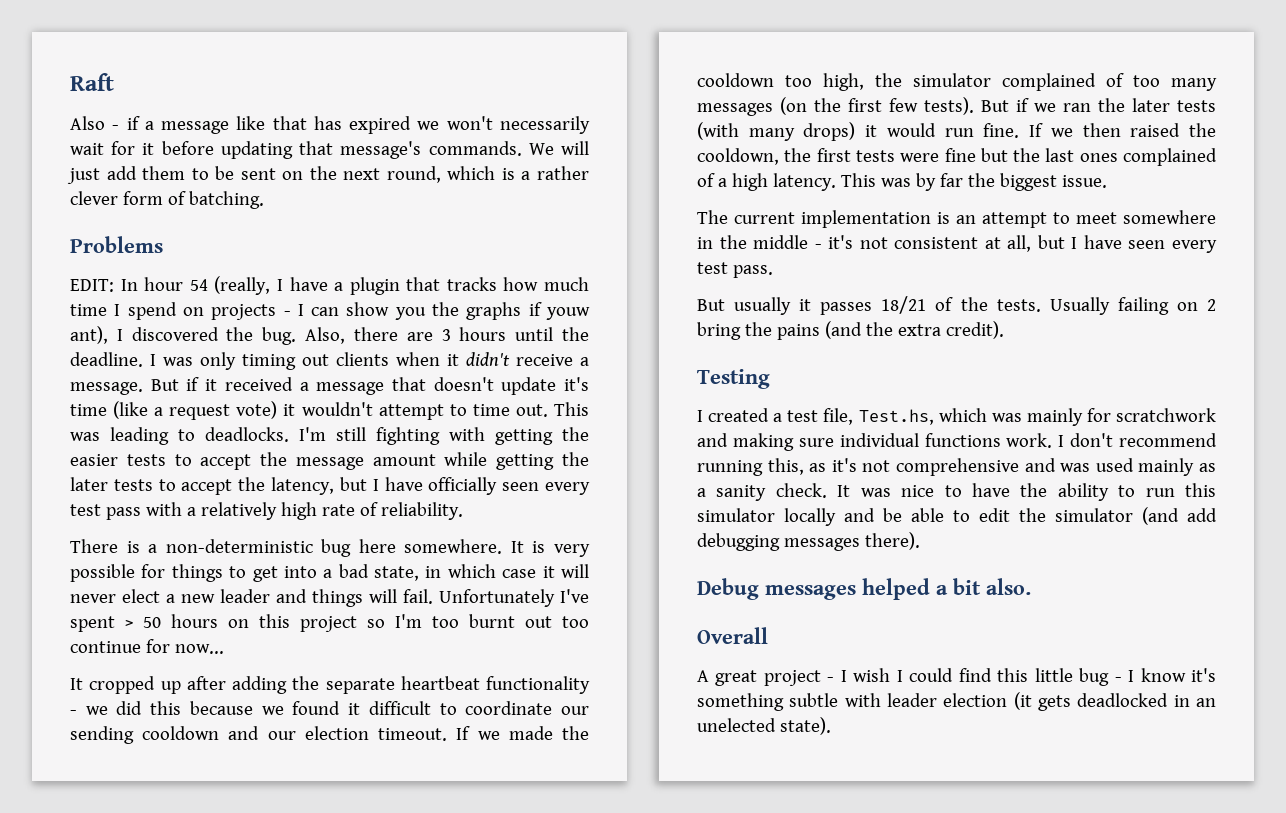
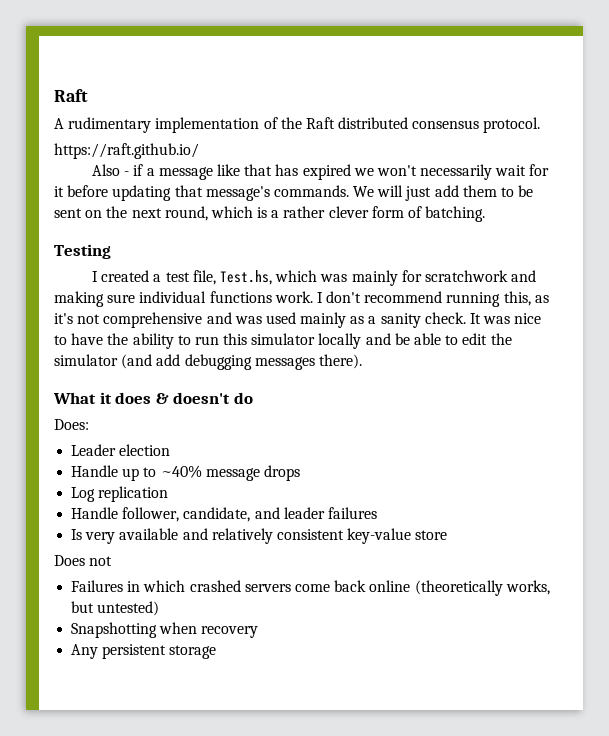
[70,73,114,91] Raft -> [54,89,88,102] [54,117,541,133] [54,143,199,159] Raft // A rudimentary implementation of the Raft distributed consensus protocol. // https://raft.github.io/
[70,236,163,253] [70,276,589,295] [70,302,591,320] [70,326,589,345] [70,352,589,370] [70,377,589,395] [70,401,589,420] [70,427,589,445] [70,452,589,470] [70,477,590,495] [70,502,463,520] [70,539,590,557] [70,564,589,582] [70,589,589,607] [70,614,589,632] [70,639,224,654] [70,676,590,694] [70,701,590,715] [70,726,589,744] [697,73,1217,91] [697,97,1216,116] [697,122,1216,141] [697,148,1217,166] [697,173,1107,191] [697,210,1216,228] [697,235,1217,253] [697,262,773,278] [697,296,1216,315] [697,321,1004,340] // Problems // EDIT: In hour 54 (really, I have a plugin that tracks how much time I spend on projects - I can show you the graphs if youw ant), I discovered the bug. Also, there are 3 hours until the deadline. I was only timing out clients when it didn't receive a message. But if it received a message that doesn't update it's time (like a request vote) it wouldn't attempt to time out. This was leading to deadlocks. I'm still fighting with getting the easier tests to accept the message amount while getting the later tests to accept the latency, but I have officially seen every test pass with a relatively high rate of reliability. // There is a non-deterministic bug here somewhere. It is very possible for things to get into a bad state, in which case it will never elect a new leader and things will fail. Unfortunately I've spent > 50 hours on this project so I'm too burnt out too continue for now... // It cropped up after adding the separate heartbeat functionality - we did this because we found it difficult to coordinate our sending cooldown and our election timeout. If we made the cooldown too high, the simulator complained of too many messages (on the first few tests). But if we ran the later tests (with many drops) it would run fine. If we then raised the cooldown, the first tests were fine but the last ones complained of a high latency. This was by far the biggest issue. // The current implementation is an attempt to meet somewhere in the middle - it's not consistent at all, but I have seen every test pass. // But usually it passes 18/21 of the tests. Usually failing on 2 bring the pains (and the extra credit). -> (486, 214) none
[697,578,1031,600] [697,627,768,644] [697,668,1217,686] [697,692,1216,711] [697,717,831,735] Debug messages helped a bit also. // Overall // A great project - I wish I could find this little bug - I know it's something subtle with leader election (it gets deadlocked in an unelected state). -> [53,392,253,404] [54,419,89,430] [71,444,171,456] [71,465,300,481] [71,486,169,502] [71,507,377,522] [71,528,448,544] [54,555,113,566] [71,580,550,596] [71,601,160,616] [71,622,259,638] [71,644,217,659] What it does & doesn't do // Does: // Leader election // Handle up to ~40% message drops // Log replication // Handle follower, candidate, and leader failures // Is very available and relatively consistent key-value store // Does not // Failures in which crashed servers come back online (theoretically works, but untested) // Snapshotting when recovery // Any persistent storage

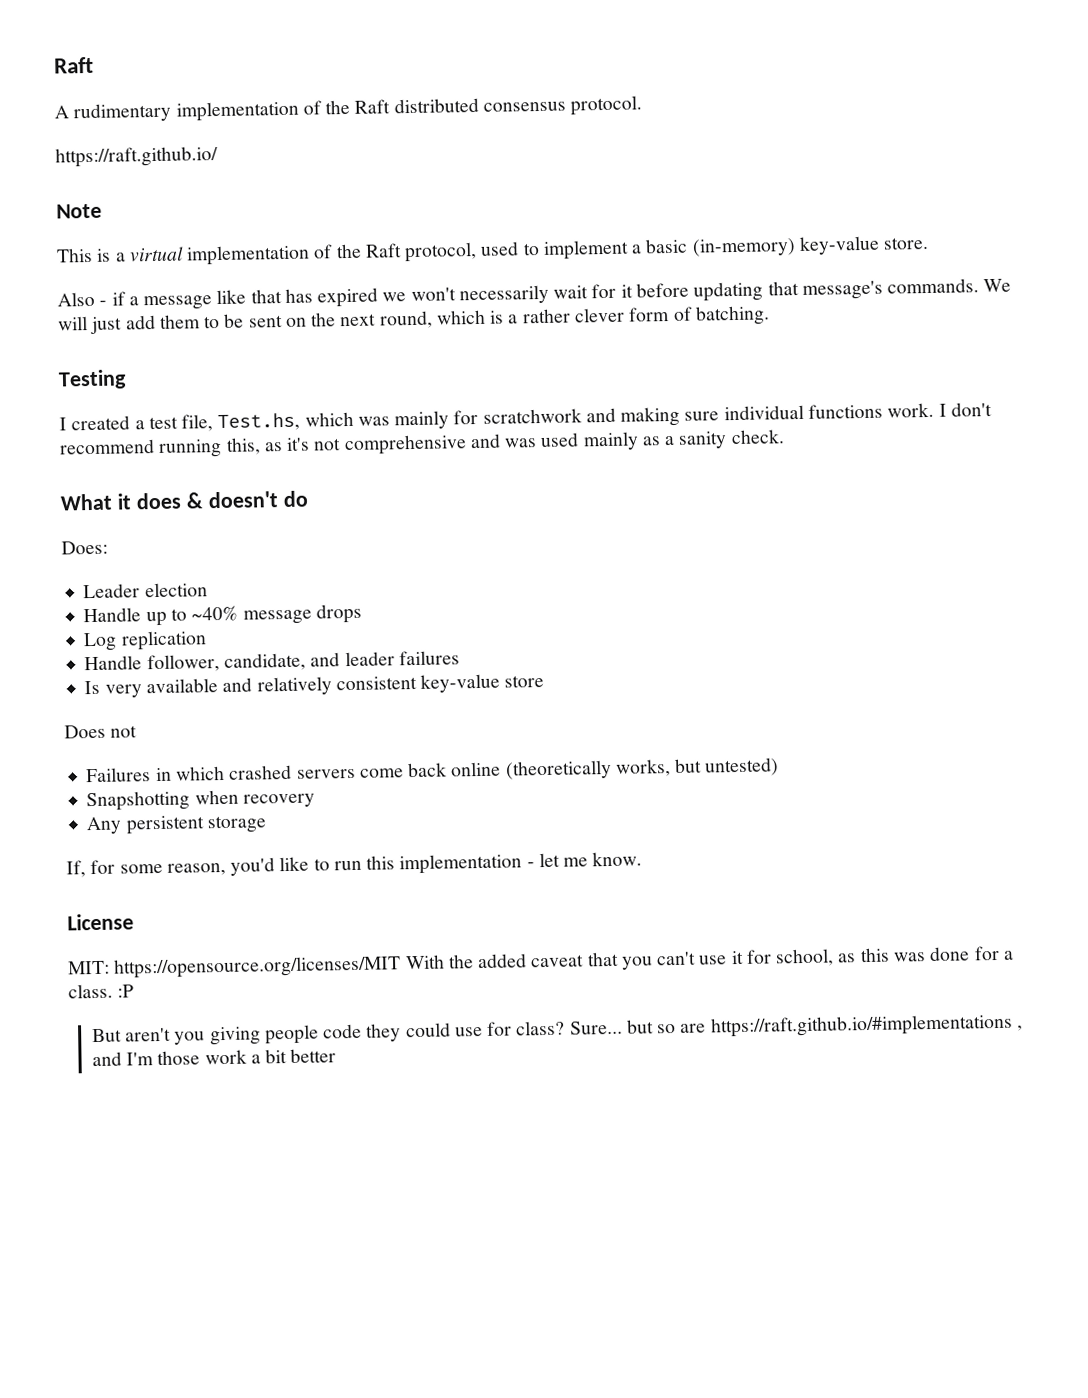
(199, 151) none -> [56,203,102,219] [56,235,930,266] // Note // This is a virtual implementation of the Raft protocol, used to implement a basic (in-memory) key-value store.
[470,313,542,324] [54,333,512,349] [54,354,362,370] It was nice to have the ability to run this simulator locally and be able to edit the simulator (and add debugging messages there). -> (785, 437) none
(217, 652) none -> [66,851,643,878] [67,913,134,931] [68,945,1014,979] [68,983,135,999] [91,1013,1023,1046] [91,1048,337,1067] // If, for some reason, you'd like to run this implementation - let me know. // License // MIT: https://opensource.org/licenses/MIT With the added caveat that you can't use it for school, as this was done for a class. :P // But aren't you giving people code they could use for class? Sure... but so are https://raft.github.io/#implementations , and I'm those work a bit better

